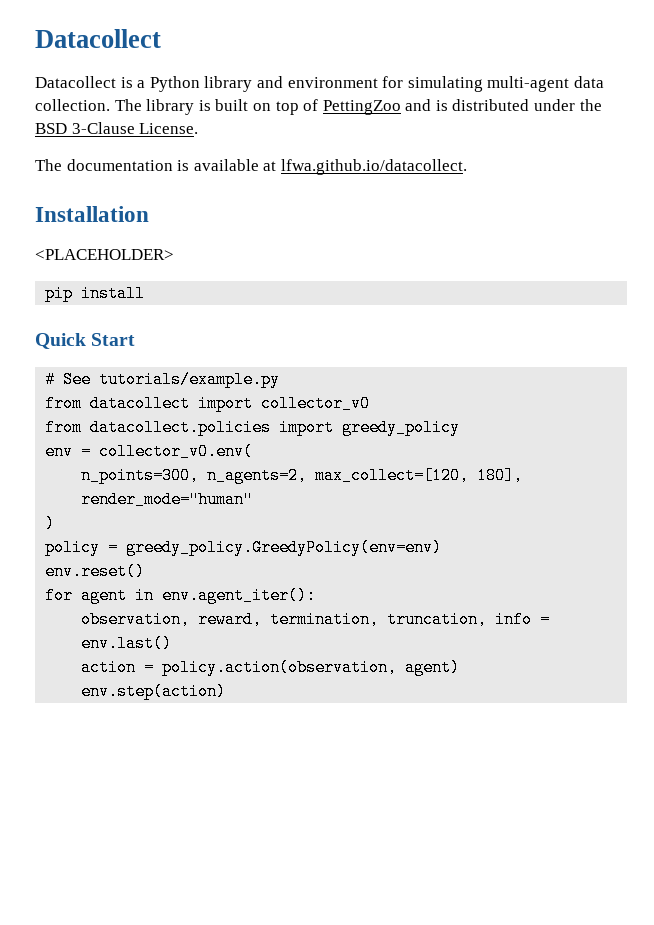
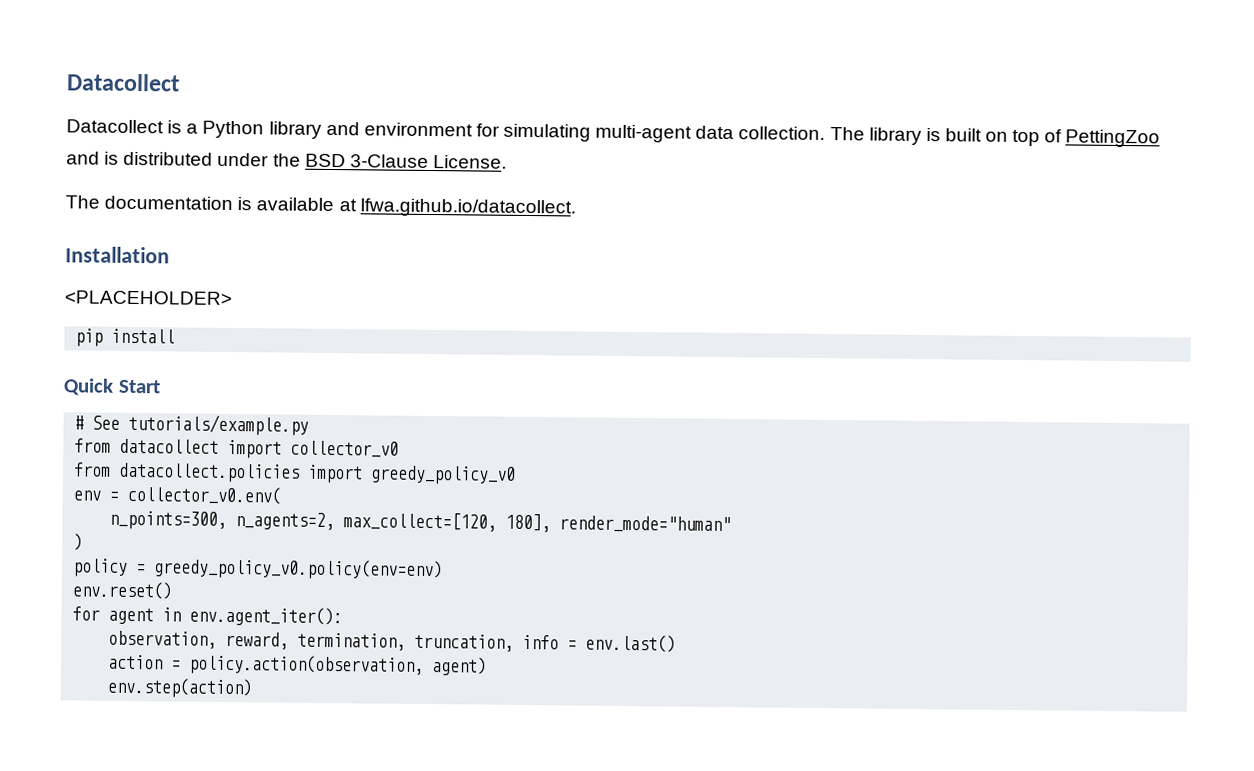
[342,419,461,436] greedy_policy -> [370,465,517,485] greedy_policy_v0
[126,539,443,556] greedy_policy.GreedyPolicy(env=env) -> [154,558,444,581] greedy_policy_v0.policy(env=env)

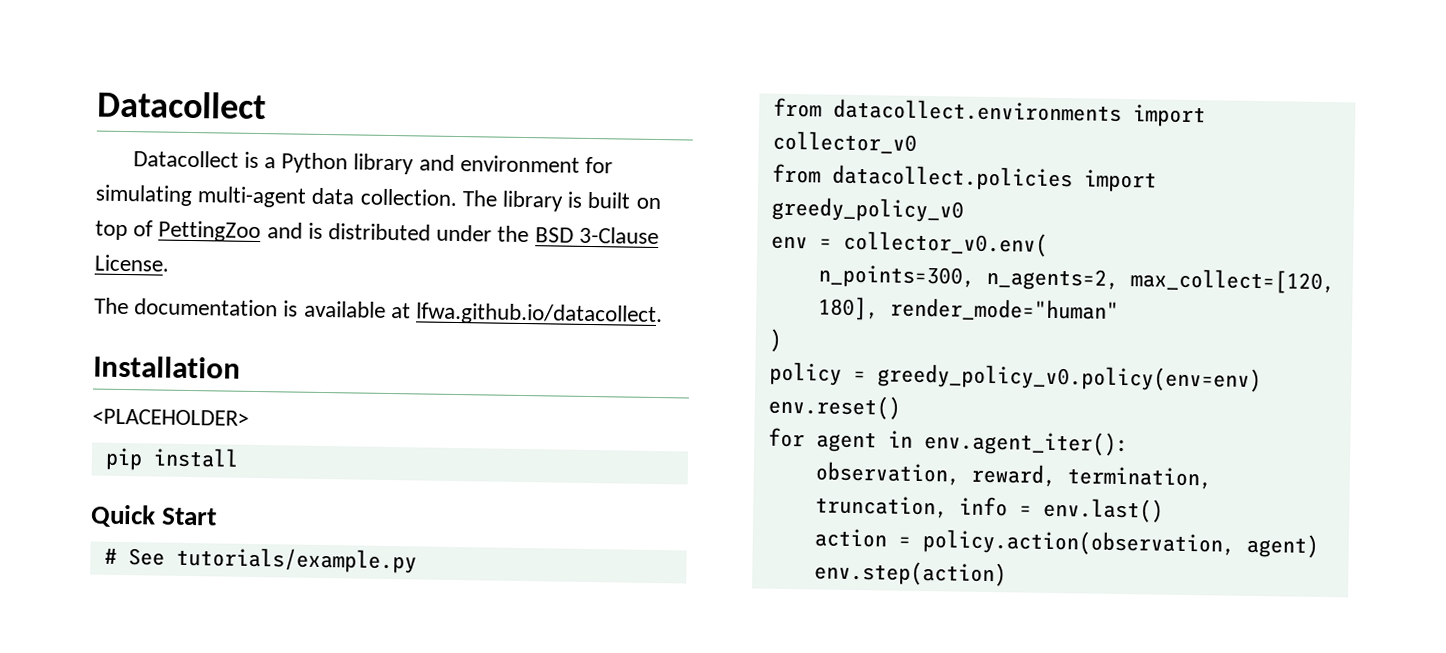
[119,438,220,454] datacollect -> [832,98,1122,122] datacollect.environments

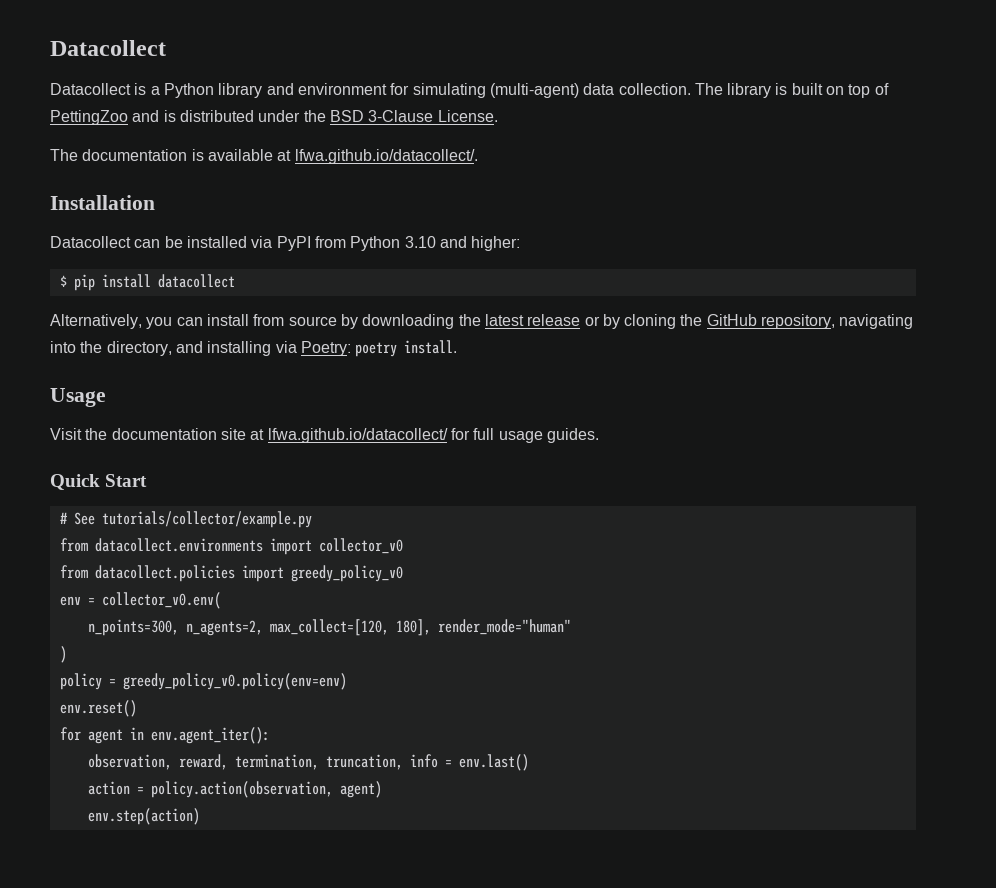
[197,186,308,208] multi-agent -> [489,83,579,98] (multi-agent)
[416,302,664,327] lfwa.github.io/datacollect. -> [294,149,478,164] lfwa.github.io/datacollect/.
[92,408,249,426] [104,447,239,471] <PLACEHOLDER> // pip install -> [50,236,521,251] [59,274,235,291] [50,314,914,329] [50,340,458,357] [50,388,106,407] [50,428,599,443] Datacollect can be installed via PyPI from Python 3.10 and higher: // $ pip install datacollect // Alternatively, you can install from source by downloading the latest release or by cloning the GitHub repository, navigating into the directory, and installing via Poetry: poetry install. // Usage // Visit the documentation site at lfwa.github.io/datacollect/ for full usage guides.
[175,546,417,574] tutorials/example.py -> [101,511,312,528] tutorials/collector/example.py

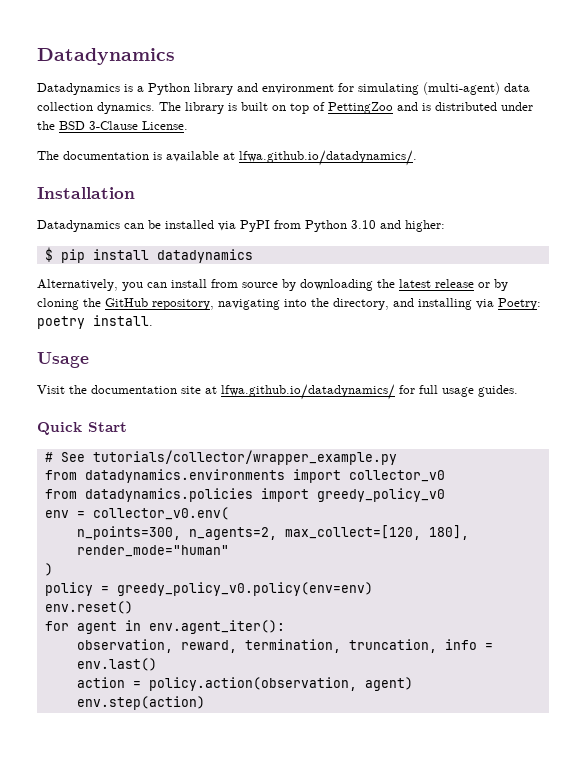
[50,40,166,56] [50,83,131,95] Datacollect // Datacollect -> [37,48,175,65] [37,83,120,95] Datadynamics // Datadynamics
[618,83,691,95] collection. -> [37,102,155,114] collection dynamics.
[294,149,478,164] lfwa.github.io/datacollect/. -> [239,150,417,166] lfwa.github.io/datadynamics/.
[50,236,131,248] Datacollect -> [37,220,120,232] Datadynamics
[157,274,235,288] datacollect -> [156,249,253,263] datadynamics
[267,428,448,443] lfwa.github.io/datacollect/ -> [221,384,395,400] lfwa.github.io/datadynamics/
[101,511,312,528] [59,538,263,552] tutorials/collector/example.py // from datacollect.environments -> [92,450,397,465] [44,469,285,483] tutorials/collector/wrapper_example.py // from datadynamics.environments
[94,565,235,582] datacollect.policies -> [84,488,253,502] datadynamics.policies

